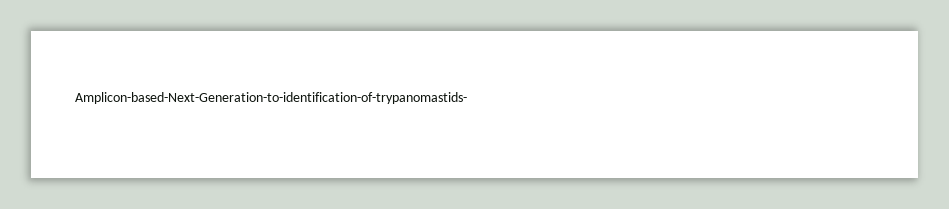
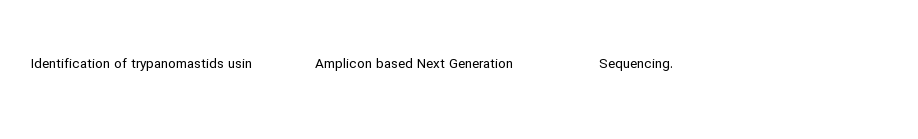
[75,92,467,104] Amplicon-based-Next-Generation-to-identification-of-trypanomastids- -> [31,58,673,71] Identification of trypanomastids usin Amplicon based Next Generation Sequencing.

